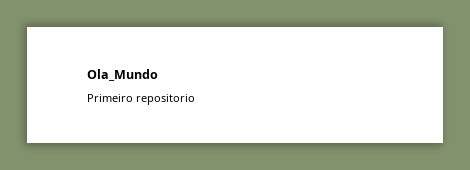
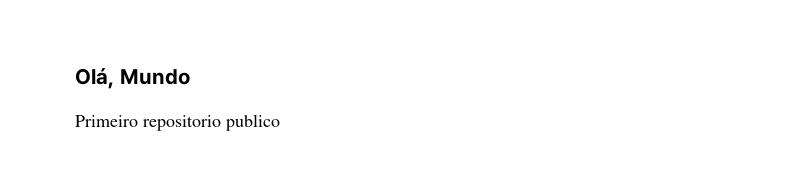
[87,69,158,81] Ola_Mundo -> [75,68,190,89] Olá, Mundo
(195, 99) none -> [226,114,280,131] publico

